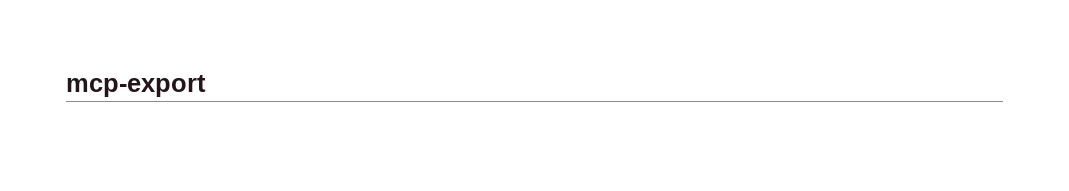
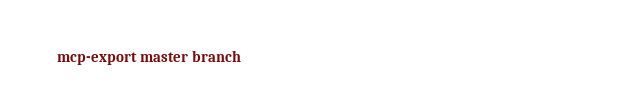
(206, 86) none -> [140,50,242,62] master branch

